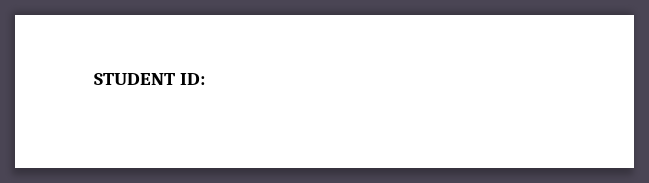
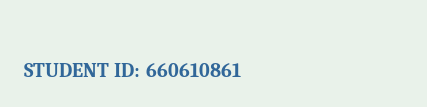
(205, 79) none -> [145,63,241,77] 660610861

